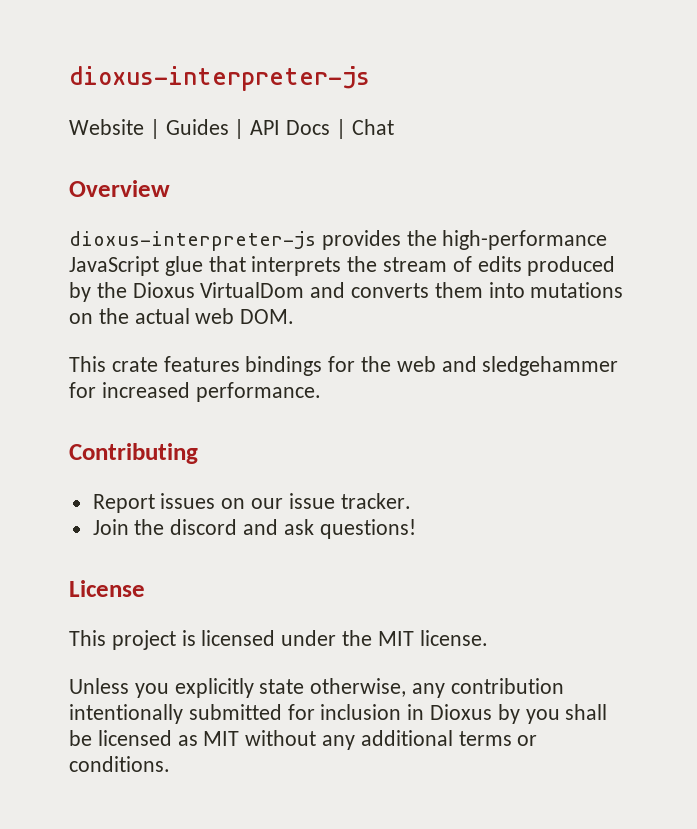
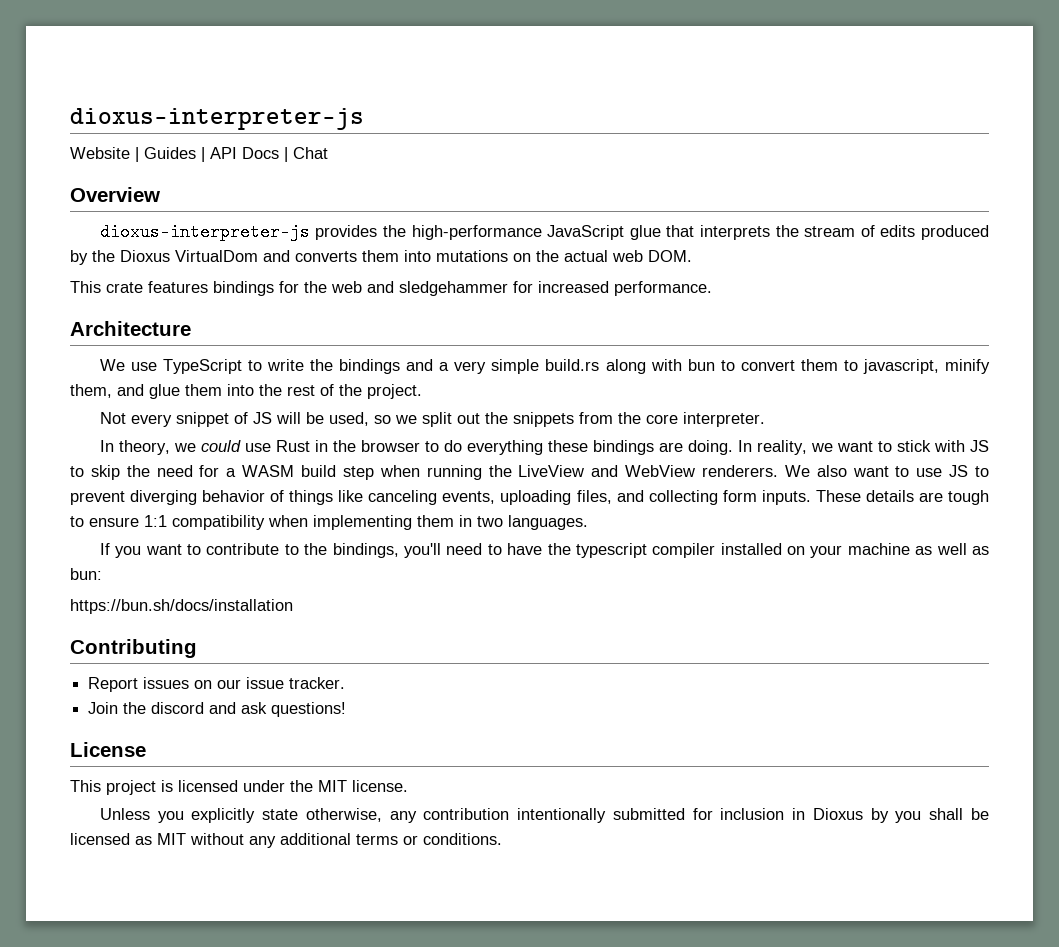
(321, 392) none -> [70,321,191,336] [99,359,990,374] [70,384,422,399] [99,412,765,427] [99,440,990,455] [70,465,990,480] [70,490,989,505] [70,515,588,530] [99,543,989,558] [70,568,102,580] [70,599,293,614] // Architecture // We use TypeScript to write the bindings and a very simple build.rs along with bun to convert them to javascript, minify them, and glue them into the rest of the project. // Not every snippet of JS will be used, so we split out the snippets from the core interpreter. // In theory, we could use Rust in the browser to do everything these bindings are doing. In reality, we want to stick with JS to skip the need for a WASM build step when running the LiveView and WebView renderers. We also want to use JS to prevent diverging behavior of things like canceling events, uploading files, and collecting form inputs. These details are tough to ensure 1:1 compatibility when implementing them in two languages. // If you want to contribute to the bindings, you'll need to have the typescript compiler installed on your machine as well as bun: // https://bun.sh/docs/installation

